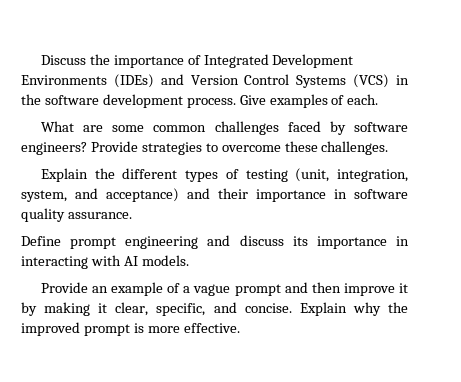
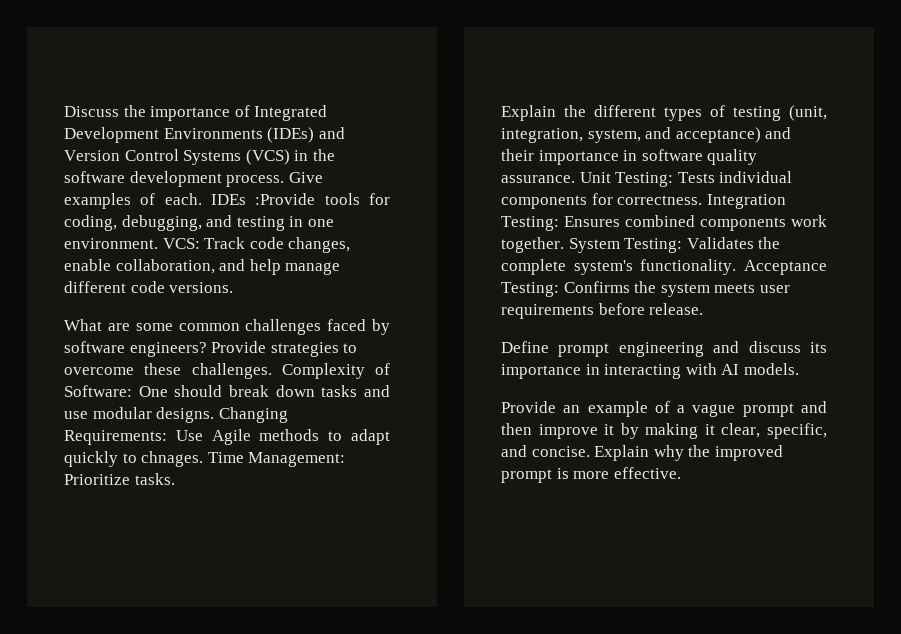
(379, 99) none -> [211,193,390,205] [64,215,334,231] [64,237,351,253] [64,259,341,275] [64,281,234,293] IDEs :Provide tools for coding, debugging, and testing in one environment. VCS: Track code changes, enable collaboration, and help manage different code versions.
(389, 148) none -> [281,363,390,379] [64,385,390,397] [64,407,288,423] [64,429,391,445] [64,451,346,467] [64,473,175,485] Complexity of Software: One should break down tasks and use modular designs. Changing Requirements: Use Agile methods to adapt quickly to chnages. Time Management: Prioritize tasks.
(132, 215) none -> [579,171,793,187] [501,193,786,209] [501,215,827,231] [501,237,781,253] [501,259,827,275] [501,281,790,297] [501,303,704,319] Unit Testing: Tests individual components for correctness. Integration Testing: Ensures combined components work together. System Testing: Validates the complete system's functionality. Acceptance Testing: Confirms the system meets user requirements before release.

